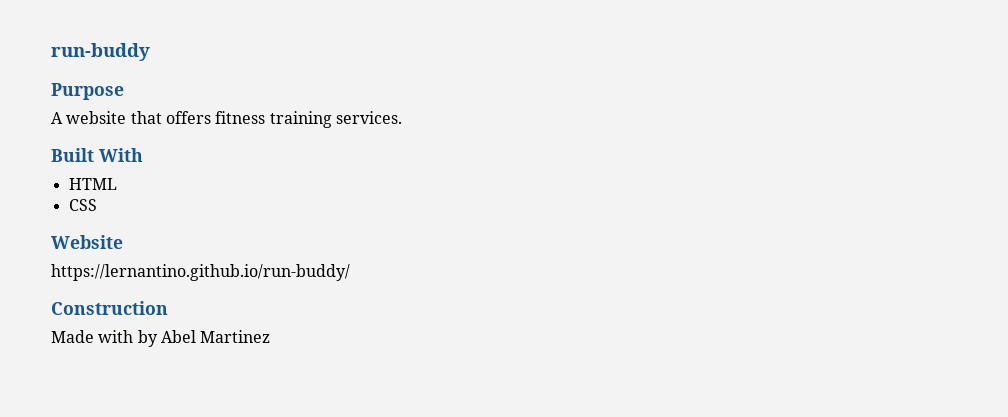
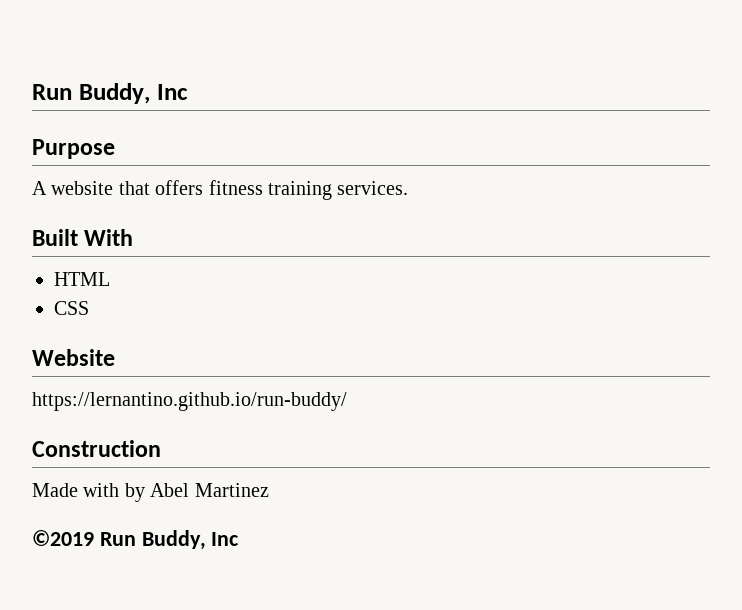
[51,43,150,61] run-buddy -> [32,83,188,104] Run Buddy, Inc
(271, 336) none -> [32,530,239,550] // ©2019 Run Buddy, Inc

